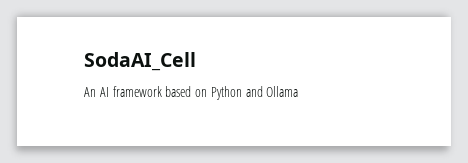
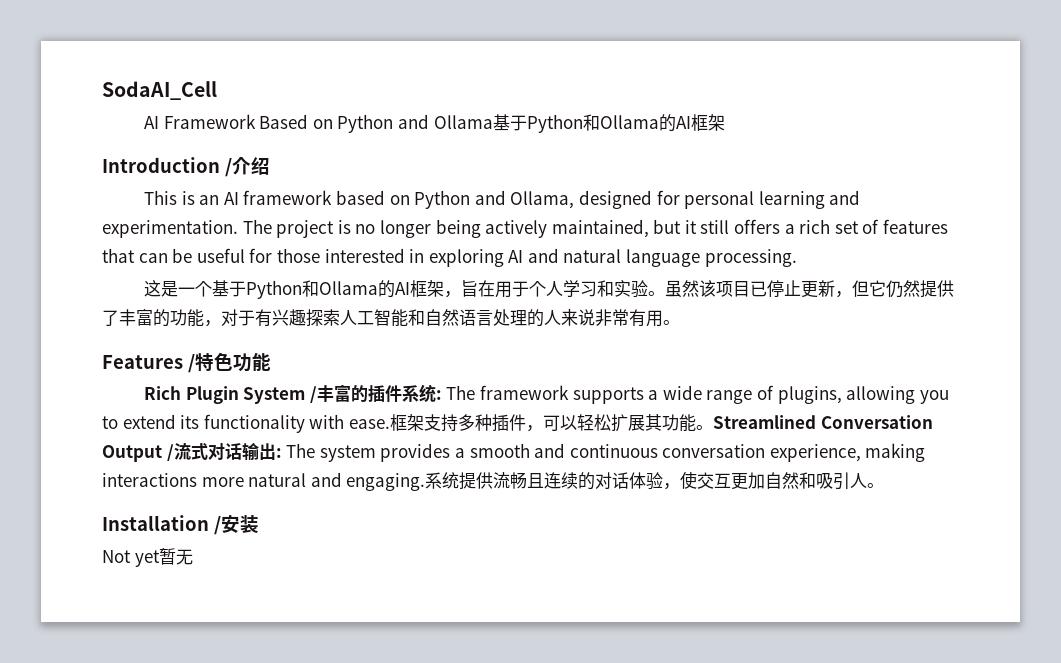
[84,87,96,97] An -> [144,114,725,133] [102,157,270,177] [144,190,220,205] AI Framework Based on Python and Ollama基于Python和Ollama的AI框架 // Introduction /介绍 // This is an
[266,86,299,97] Ollama -> [510,190,861,209] [102,219,949,238] [102,248,797,267] [144,280,955,299] [102,309,680,327] [102,352,271,373] [144,384,949,404] [102,414,933,433] [102,442,926,462] [102,471,885,491] [102,515,259,535] [102,548,193,567] Ollama, designed for personal learning and experimentation. The project is no longer being actively maintained, but it still offers a rich set of features that can be useful for those interested in exploring AI and natural language processing. // 这是一个基于Python和Ollama的AI框架，旨在用于个人学习和实验。虽然该项目已停止更新，但它仍然提供了丰富的功能，对于有兴趣探索人工智能和自然语言处理的人来说非常有用。 // Features /特色功能 // Rich Plugin System /丰富的插件系统: The framework supports a wide range of plugins, allowing you to extend its functionality with ease.框架支持多种插件，可以轻松扩展其功能。Streamlined Conversation Output /流式对话输出: The system provides a smooth and continuous conversation experience, making interactions more natural and engaging.系统提供流畅且连续的对话体验，使交互更加自然和吸引人。 // Installation /安装 // Not yet暂无

